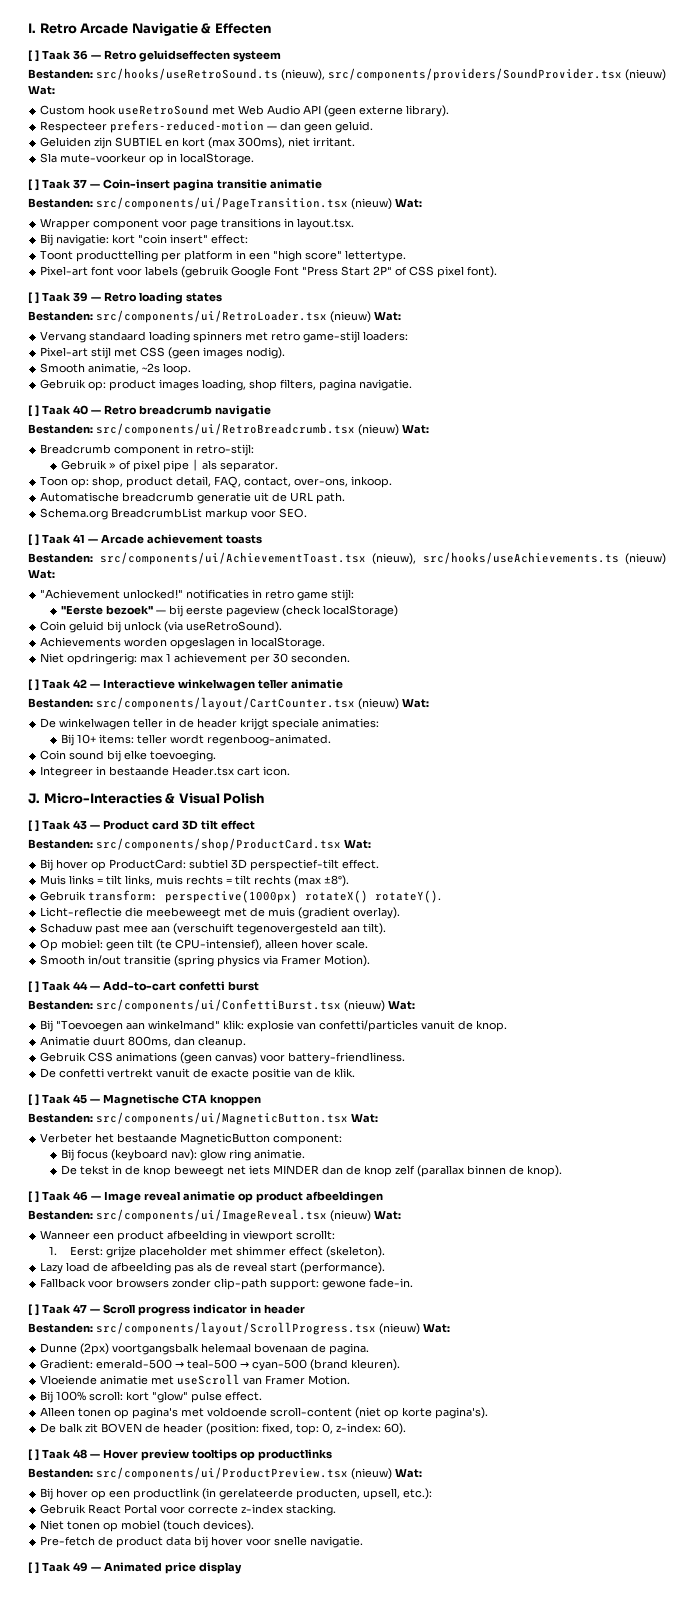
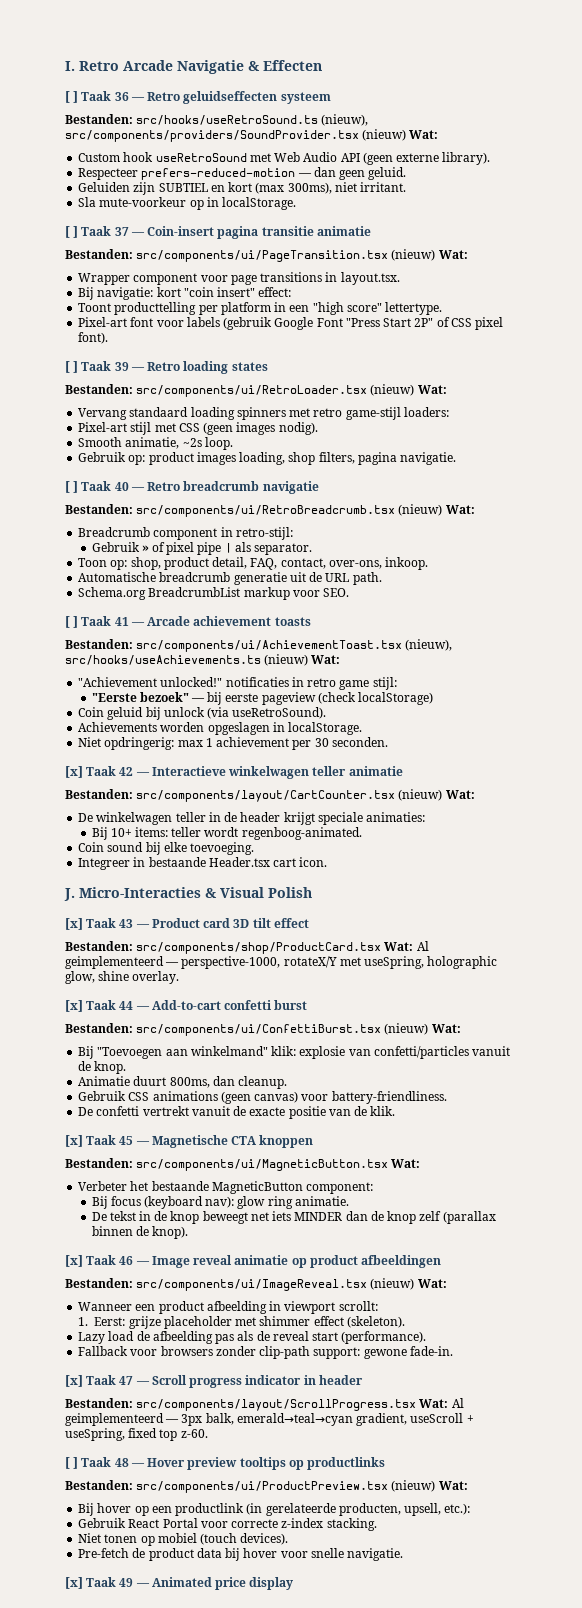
[28,679,39,691] [ ] -> [65,766,83,778] [x]
[28,820,39,832] [ ] -> [65,918,83,930] [x]
[40,859,380,871] [40,875,350,887] [40,890,442,903] [40,907,401,919] [40,923,387,935] [40,939,369,951] [40,955,371,967] [28,981,39,993] // Bij hover op ProductCard: subtiel 3D perspectief-tilt effect. // Muis links = tilt links, muis rechts = tilt rechts (max ±8°). // Gebruik transform: perspective(1000px) rotateX() rotateY(). // Licht-reflectie die meebeweegt met de muis (gradient overlay). // Schaduw past mee aan (verschuift tegenovergesteld aan tilt). // Op mobiel: geen tilt (te CPU-intensief), alleen hover scale. // Smooth in/out transitie (spring physics via Framer Motion). // [ ] -> [416,941,429,951] [65,956,498,969] [65,971,180,984] [65,1000,83,1012] Al geimplementeerd — perspective-1000, rotateX/Y met useSpring, holographic glow, shine overlay. // [x]
[28,1094,39,1106] [ ] -> [65,1135,83,1147] [x]
[28,1191,39,1203] [ ] -> [65,1255,83,1267] [x]
[28,1304,39,1316] [ ] -> [65,1375,83,1387] [x]
[379,1323,450,1335] [40,1343,370,1355] [40,1359,401,1371] [40,1374,351,1385] [40,1391,263,1403] [40,1407,489,1419] [40,1423,407,1435] (nieuw) Wat: // Dunne (2px) voortgangsbalk helemaal bovenaan de pagina. // Gradient: emerald-500 → teal-500 → cyan-500 (brand kleuren). // Vloeiende animatie met useScroll van Framer Motion. // Bij 100% scroll: kort "glow" pulse effect. // Alleen tonen op pagina's met voldoende scroll-content (niet op korte pagina's). // De balk zit BOVEN de header (position: fixed, top: 0, z-index: 60). -> [419,1398,464,1408] [65,1413,474,1426] [65,1428,208,1441] Wat: Al geimplementeerd — 3px balk, emerald→teal→cyan gradient, useScroll + useSpring, fixed top z-60.
[28,1562,39,1574] [ ] -> [65,1577,83,1589] [x]

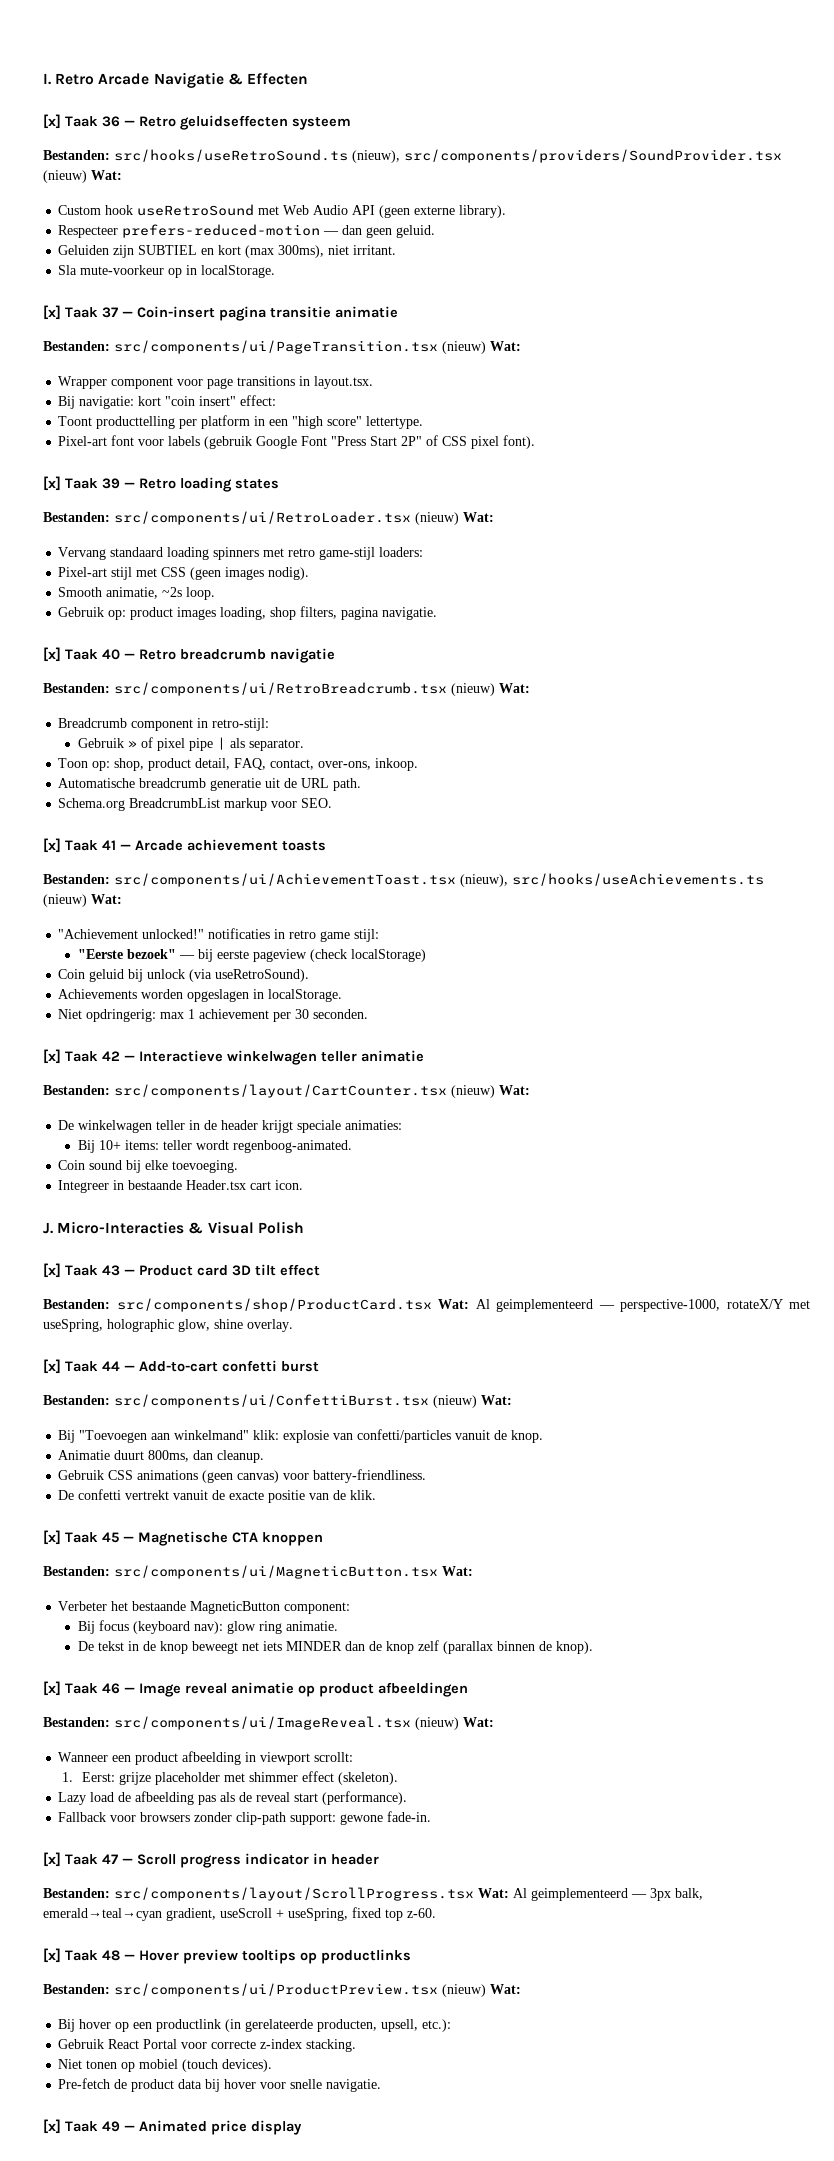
[65,91,79,103] [ ] -> [43,114,61,129] [x]
[65,226,79,238] [ ] -> [43,305,61,320] [x]
[65,361,79,373] [ ] -> [43,476,61,491] [x]
[65,481,79,493] [ ] -> [43,647,61,662] [x]
[65,616,79,628] [ ] -> [43,838,61,853] [x]
[65,1457,79,1469] [ ] -> [43,1948,61,1963] [x]

